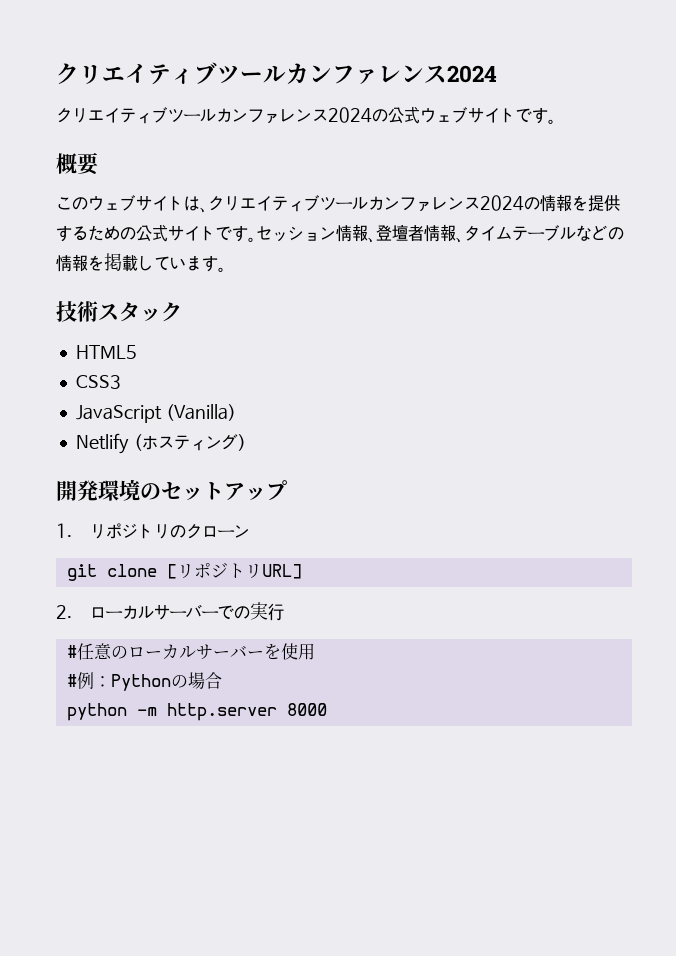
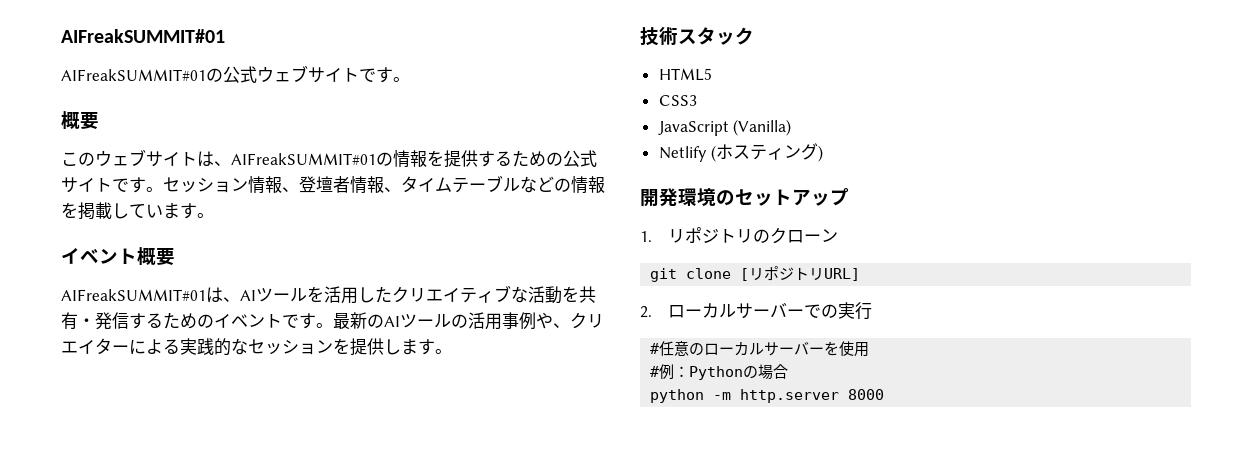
[56,62,497,85] [56,107,372,124] クリエイティブツールカンファレンス2024 // クリエイティブツールカンファレンス2024 -> [61,29,225,43] [61,69,206,81] AIFreakSUMMIT#01 // AIFreakSUMMIT#01
[208,195,524,212] クリエイティブツールカンファレンス2024 -> [231,153,376,165] AIFreakSUMMIT#01
(226, 269) none -> [61,247,175,266] [61,285,596,304] [61,312,604,330] [61,338,452,356] // イベント概要 // AIFreakSUMMIT#01は、AIツールを活用したクリエイティブな活動を共有・発信するためのイベントです。最新のAIツールの活用事例や、クリエイターによる実践的なセッションを提供します。

